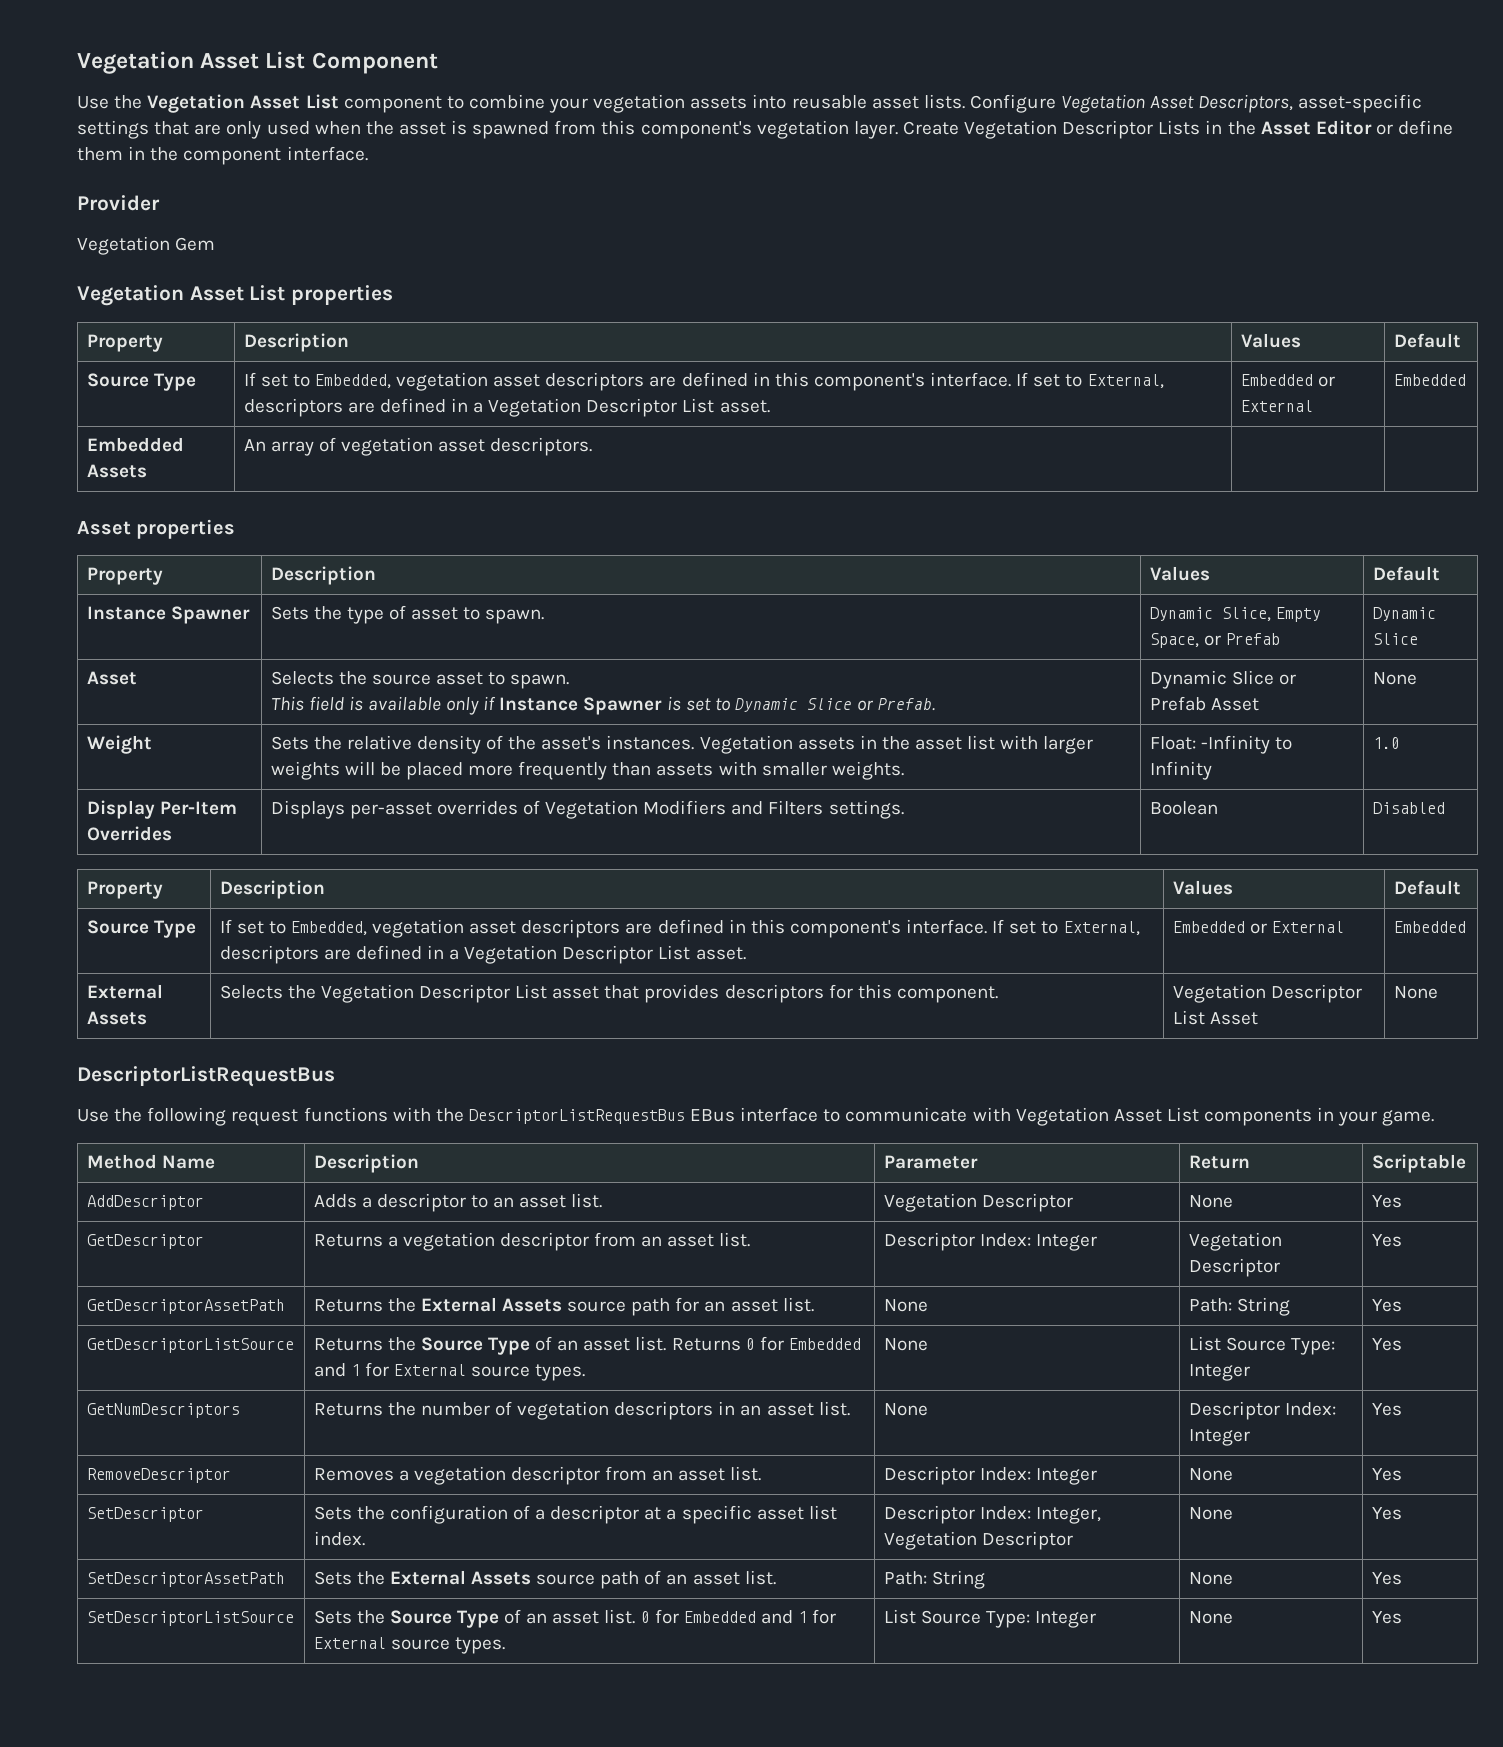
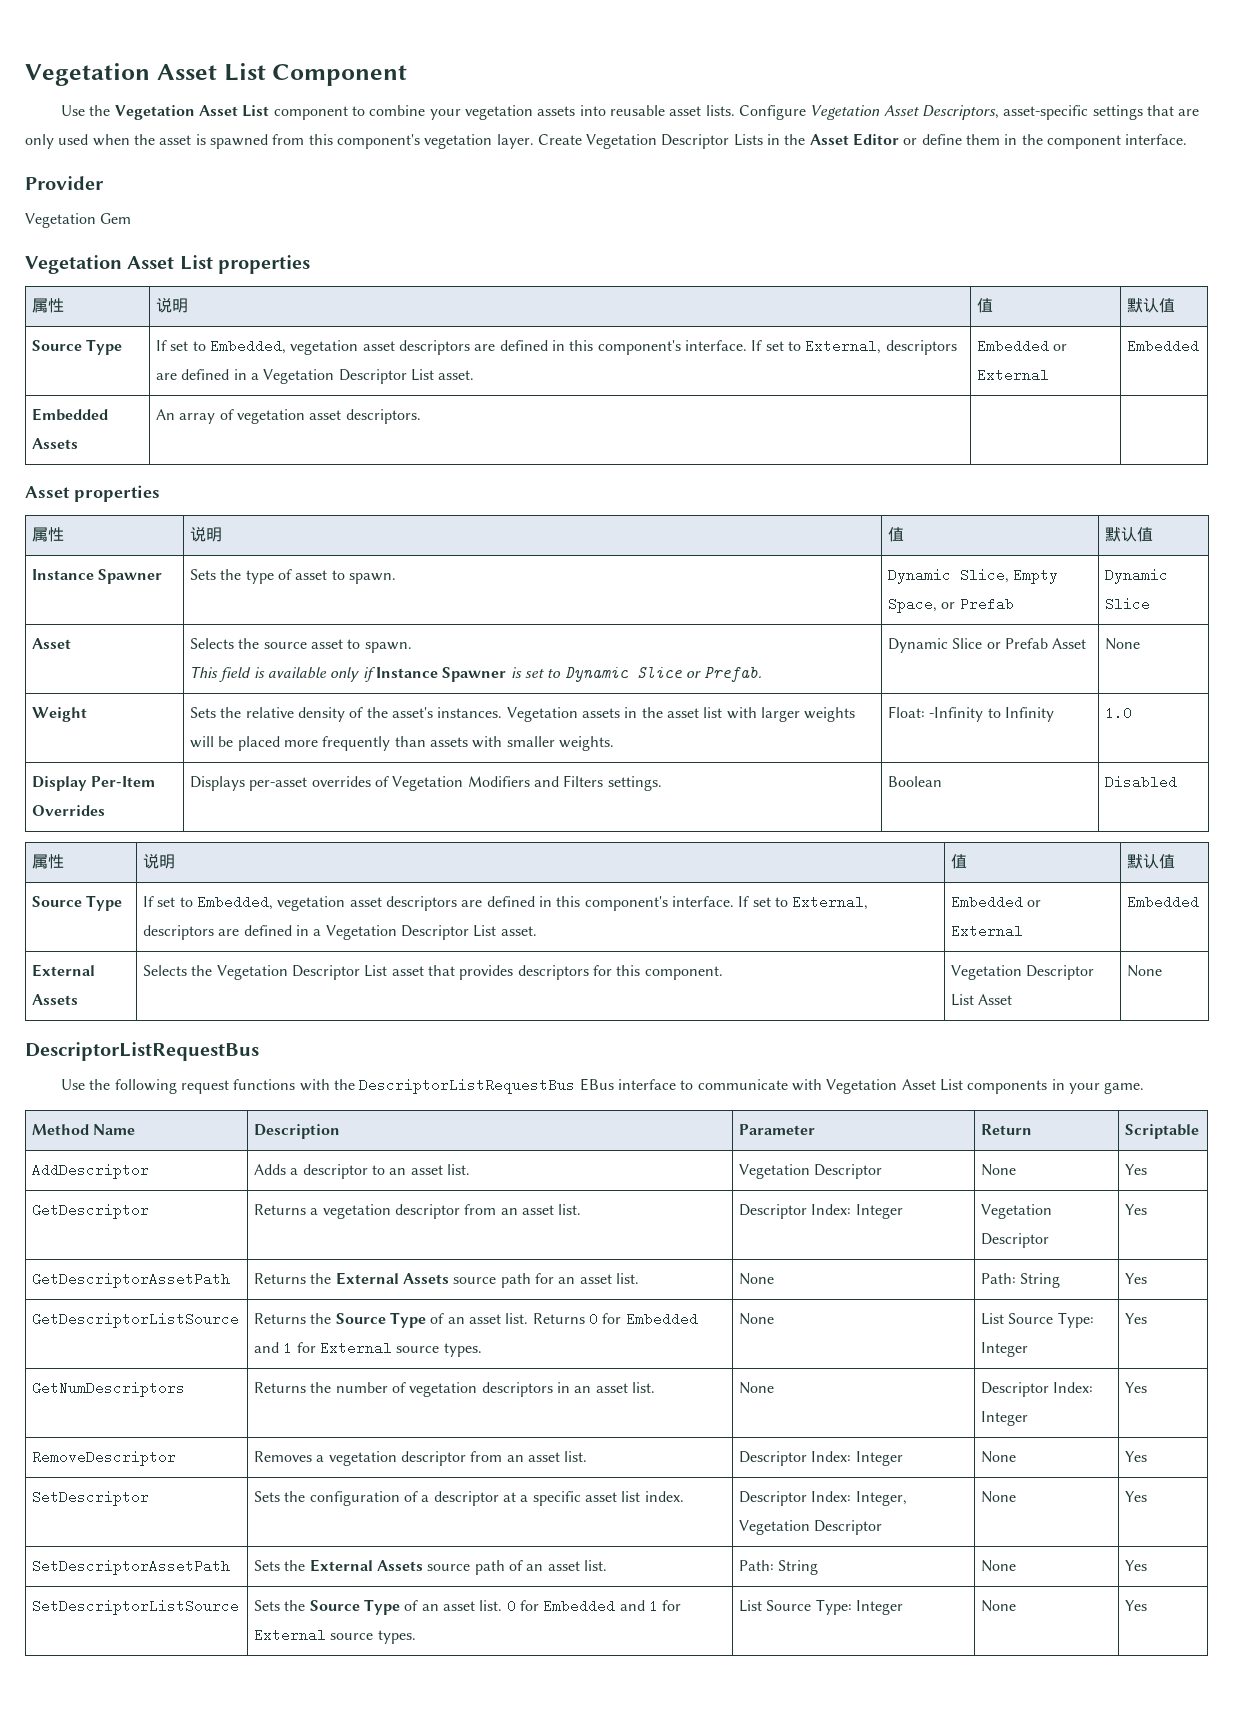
[86,334,163,352] [243,333,349,352] [1240,333,1301,348] [1393,333,1461,348] Property | Description | Values | Default -> [32,298,65,313] [156,297,189,313] [977,298,994,313] [1127,298,1176,313] 属性 | 说明 | 值 | 默认值
[86,567,163,585] [270,566,376,585] [1149,566,1210,581] [1372,566,1440,581] Property | Description | Values | Default -> [32,527,65,542] [190,526,223,542] [888,527,905,542] [1105,527,1154,542] 属性 | 说明 | 值 | 默认值
[86,881,163,899] [219,880,325,899] [1172,880,1233,895] [1393,880,1461,895] Property | Description | Values | Default -> [32,854,65,869] [143,853,176,869] [951,854,968,869] [1127,854,1176,869] 属性 | 说明 | 值 | 默认值

